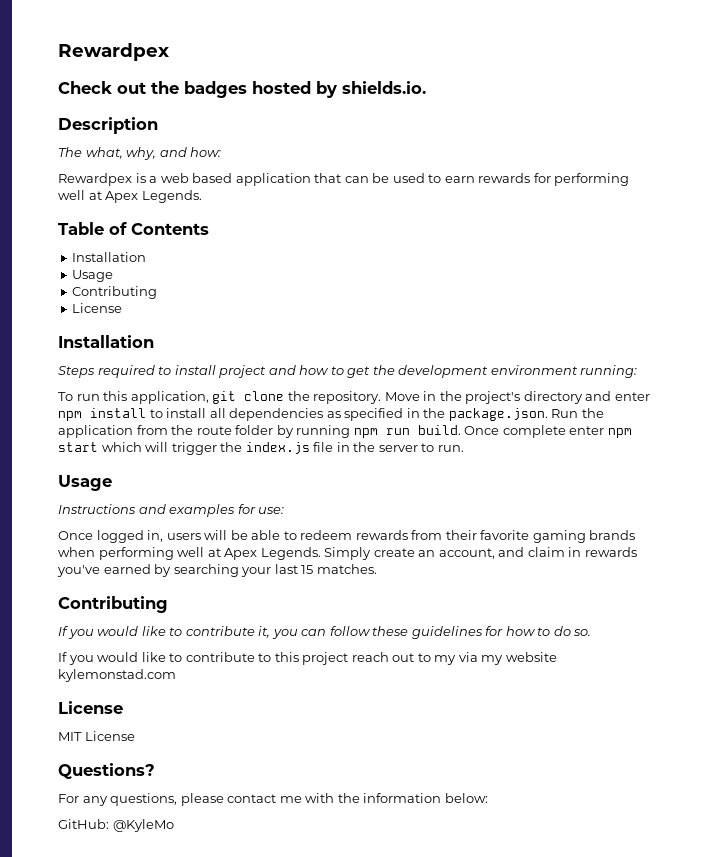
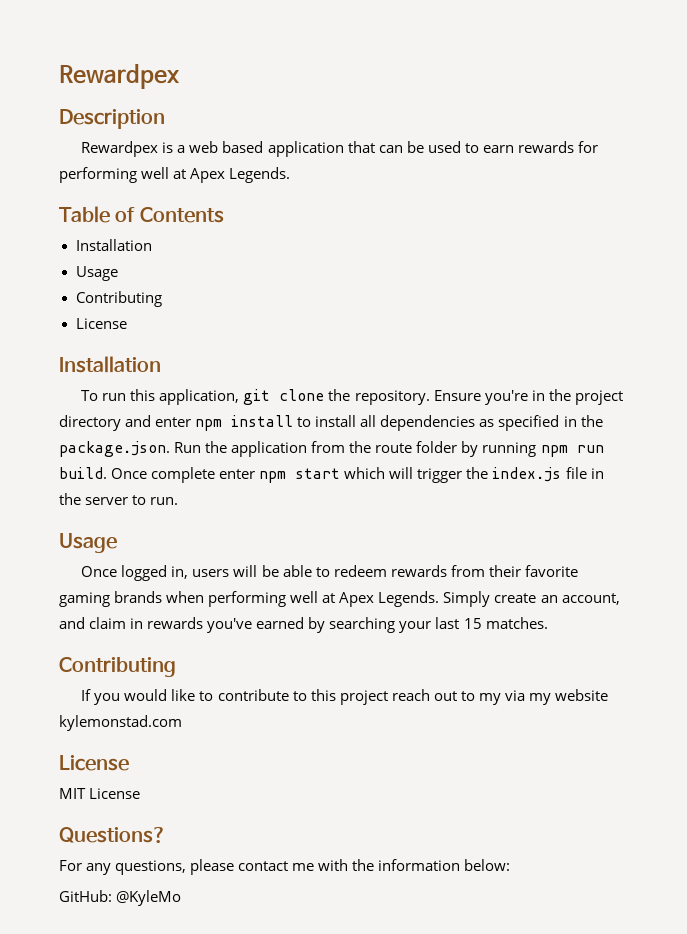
[58,81,426,98] [58,117,158,134] [58,147,222,160] Check out the badges hosted by shields.io. // Description // The what, why, and how: -> [59,109,165,129] Description
[58,365,638,378] // Steps required to install project and how to get the development environment running: -> (161, 364) none
[384,391,521,404] Move in the project's -> [433,389,623,405] Ensure you're in the project
[58,504,285,517] // Instructions and examples for use: -> (117, 543) none
[58,626,592,639] // If you would like to contribute it, you can follow these guidelines for how to do so. -> (176, 667) none

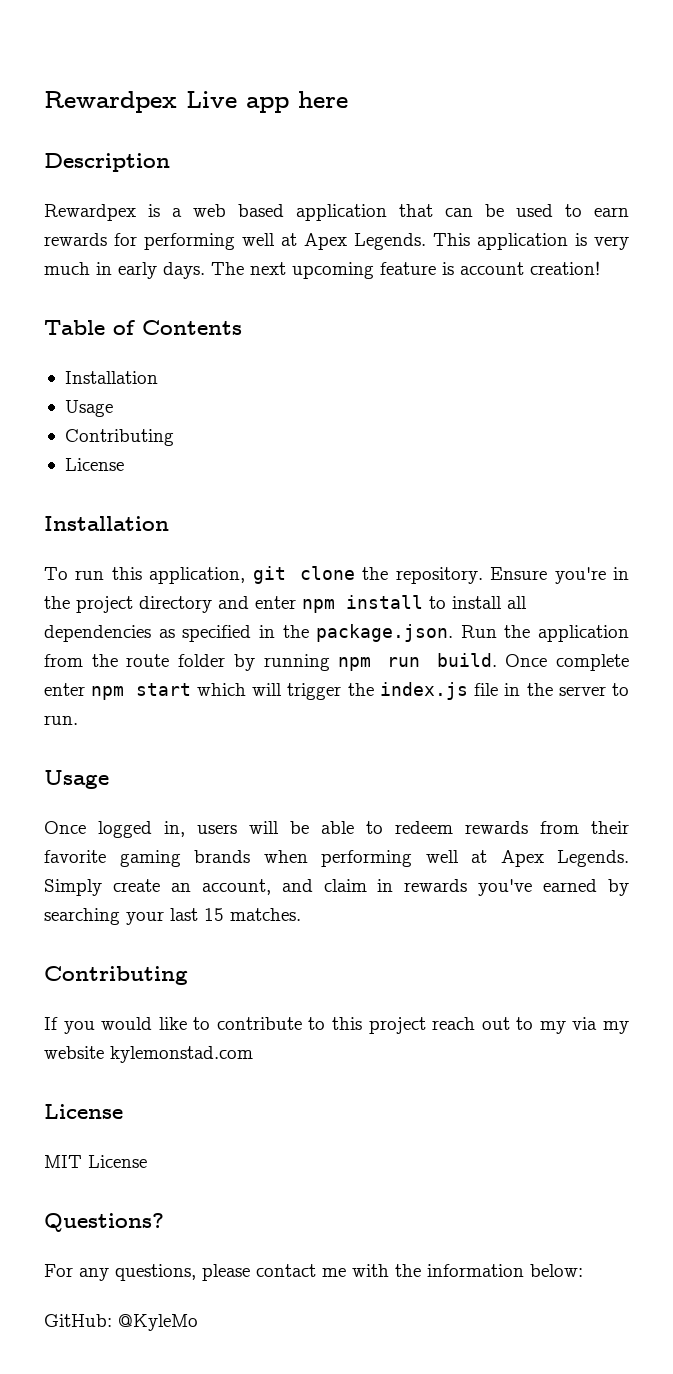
[59,64,180,89] Rewardpex -> [44,91,348,113] Rewardpex Live app here
(291, 175) none -> [433,233,629,250] [44,261,600,279] This application is very much in early days. The next upcoming feature is account creation!

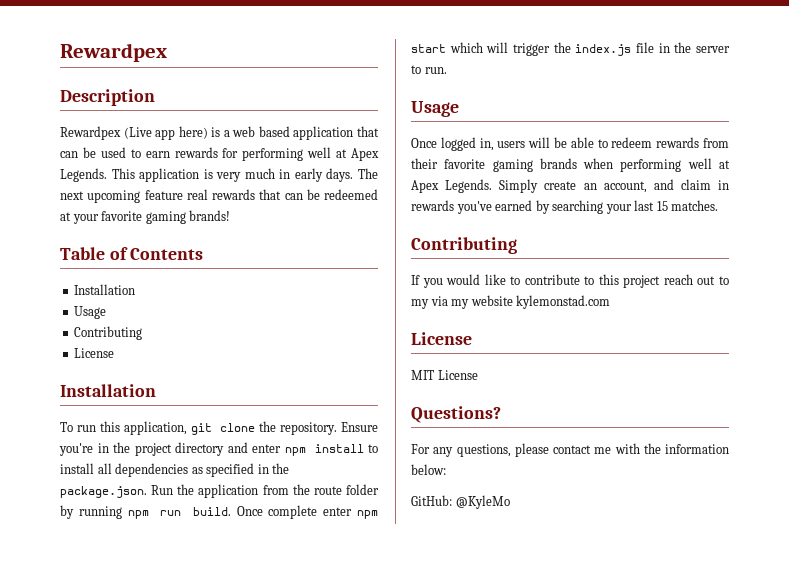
[44,91,348,113] Rewardpex Live app here -> [60,43,167,62] Rewardpex
(136, 212) none -> [123,126,208,140] (Live app here)
[442,261,600,275] is account creation! -> [186,189,378,200] [60,210,231,224] real rewards that can be redeemed at your favorite gaming brands!

